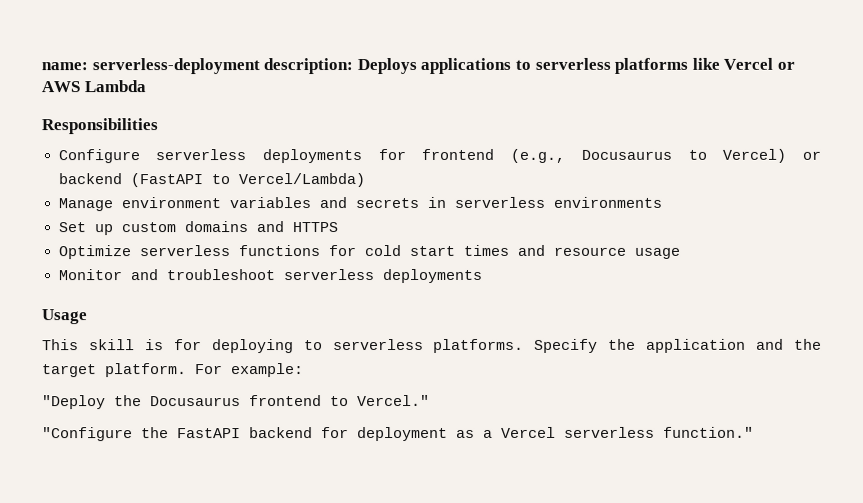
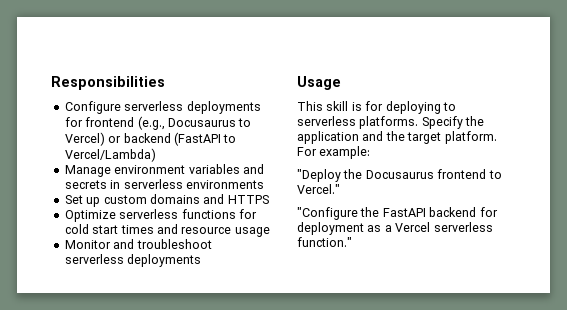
[41,57,795,75] [41,80,146,93] name: serverless-deployment description: Deploys applications to serverless platforms like Vercel or AWS Lambda // -> (51, 83) none

